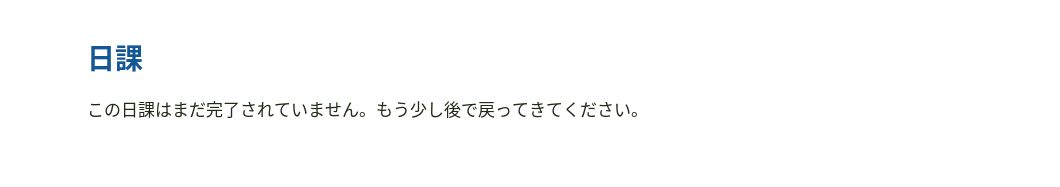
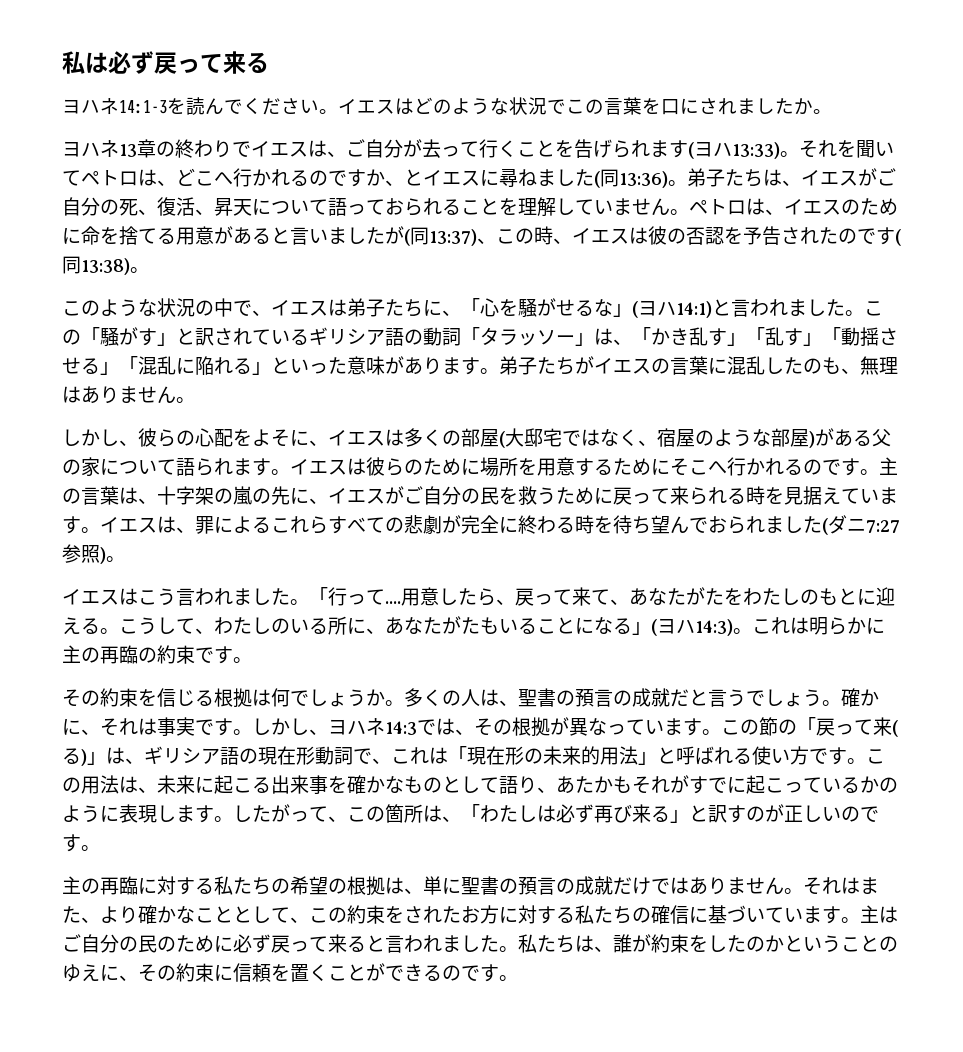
[87,45,143,72] [87,101,631,118] 日課 // この日課はまだ完了されていません。もう少し後で戻ってきてください -> [62,51,269,74] [62,97,832,115] [62,139,894,159] [62,168,896,188] [62,197,898,217] [62,226,901,246] [62,256,149,275] [62,298,883,318] [62,327,898,347] [62,356,898,375] [62,386,195,404] [62,428,891,448] [62,457,898,477] [62,486,898,505] [62,515,900,535] [62,544,125,564] [62,587,895,606] [62,616,885,636] [62,645,252,664] [62,688,879,708] [62,717,898,737] [62,746,885,766] [62,775,898,794] [62,804,879,823] [62,834,100,852] [62,876,879,896] [62,905,898,924] [62,934,898,953] [62,963,499,982] 私は必ず戻って来る // ヨハネ14:1-3を読んでください。イエスはどのような状況でこの言葉を口にされましたか。 // ヨハネ13章の終わりでイエスは、ご自分が去って行くことを告げられます(ヨハ13:33)。それを聞いてペトロは、どこへ行かれるのですか、とイエスに尋ねました(同13:36)。弟子たちは、イエスがご自分の死、復活、昇天について語っておられることを理解していません。ペトロは、イエスのために命を捨てる用意があると言いましたが(同13:37)、この時、イエスは彼の否認を予告されたのです(同13:38)。 // このような状況の中で、イエスは弟子たちに、「心を騒がせるな」(ヨハ14:1)と言われました。この「騒がす」と訳されているギリシア語の動詞「タラッソー」は、「かき乱す」「乱す」「動揺させる」「混乱に陥れる」といった意味があります。弟子たちがイエスの言葉に混乱したのも、無理はありません。 // しかし、彼らの心配をよそに、イエスは多くの部屋(大邸宅ではなく、宿屋のような部屋)がある父の家について語られます。イエスは彼らのために場所を用意するためにそこへ行かれるのです。主の言葉は、十字架の嵐の先に、イエスがご自分の民を救うために戻って来られる時を見据えています。イエスは、罪によるこれらすべての悲劇が完全に終わる時を待ち望んでおられました(ダニ7:27参照)。 // イエスはこう言われました。「行って....用意したら、戻って来て、あなたがたをわたしのもとに迎える。こうして、わたしのいる所に、あなたがたもいることになる」(ヨハ14:3)。これは明らかに主の再臨の約束です。 // その約束を信じる根拠は何でしょうか。多くの人は、聖書の預言の成就だと言うでしょう。確かに、それは事実です。しかし、ヨハネ14:3では、その根拠が異なっています。この節の「戻って来(る)」は、ギリシア語の現在形動詞で、これは「現在形の未来的用法」と呼ばれる使い方です。この用法は、未来に起こる出来事を確かなものとして語り、あたかもそれがすでに起こっているかのように表現します。したがって、この箇所は、「わたしは必ず再び来る」と訳すのが正しいのです。 // 主の再臨に対する私たちの希望の根拠は、単に聖書の預言の成就だけではありません。それはまた、より確かなこととして、この約束をされたお方に対する私たちの確信に基づいています。主はご自分の民のために必ず戻って来ると言われました。私たちは、誰が約束をしたのかということのゆえに、その約束に信頼を置くことができるのです

